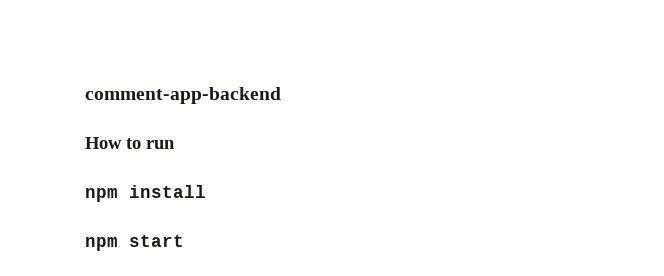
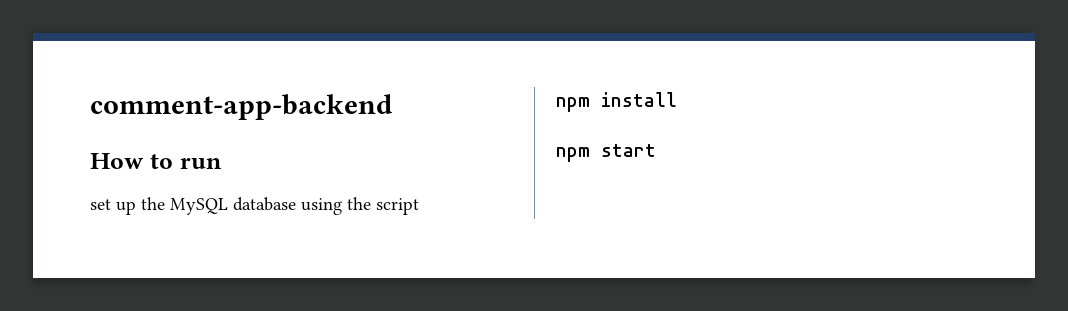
(175, 144) none -> [90,197,419,215] // set up the MySQL database using the script

